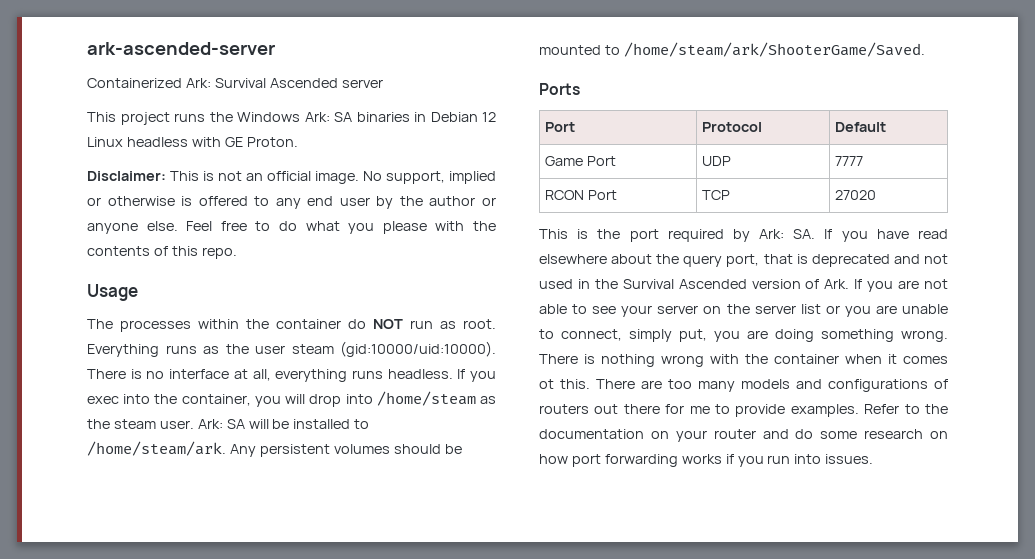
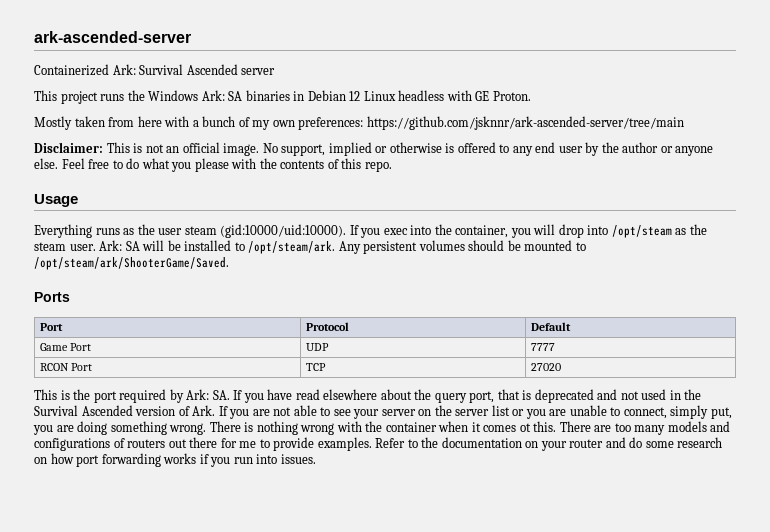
(298, 142) none -> [34,116,684,130] // Mostly taken from here with a bunch of my own preferences: https://github.com/jsknnr/ark-ascended-server/tree/main
[87,319,496,332] The processes within the container do NOT run as root. -> (78, 200) none
[87,369,453,382] There is no interface at all, everything runs headless. -> (347, 231) none
[376,391,476,406] /home/steam -> [611,225,672,238] /opt/steam
[87,441,226,456] /home/steam/ark. -> [248,241,336,254] /opt/steam/ark.
[623,42,925,57] /home/steam/ark/ShooterGame/Saved. -> [34,257,229,270] /opt/steam/ark/ShooterGame/Saved.

